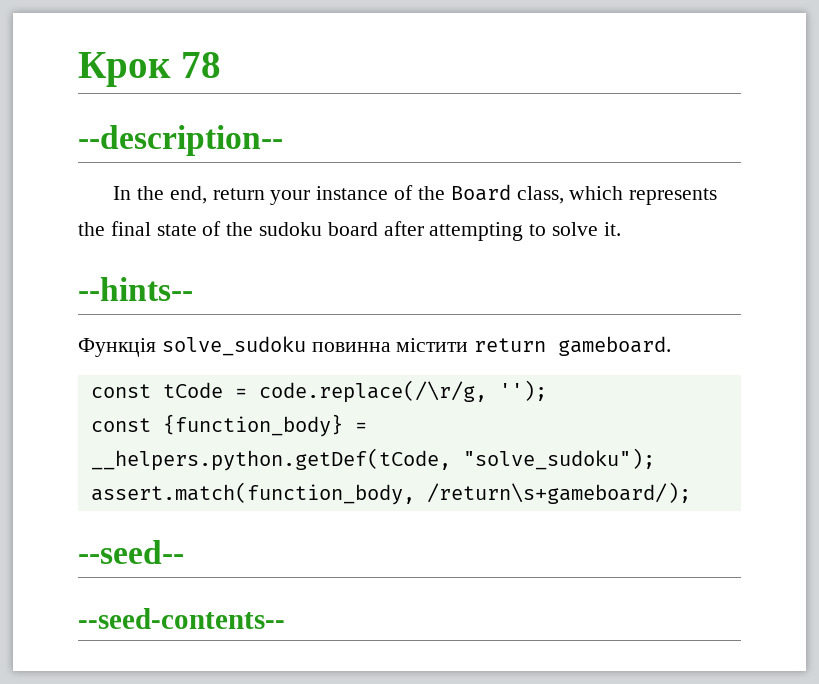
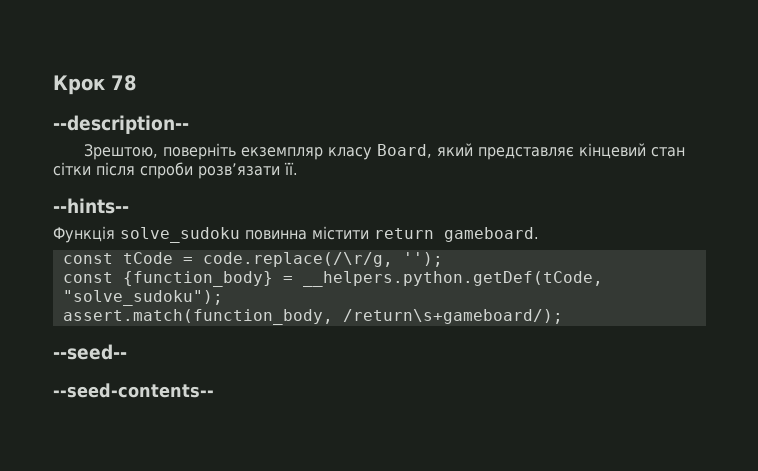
[113,184,718,205] [78,221,621,241] In the end, return your instance of the Board class, which represents the final state of the sudoku board after attempting to solve it. -> [84,143,686,160] [53,162,298,179] Зрештою, поверніть екземпляр класу Board, який представляє кінцевий стан сітки після спроби розв’язати її.

